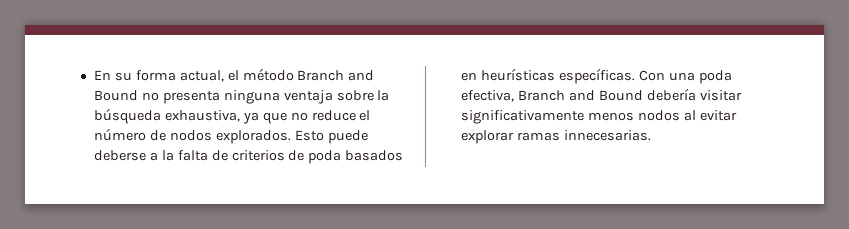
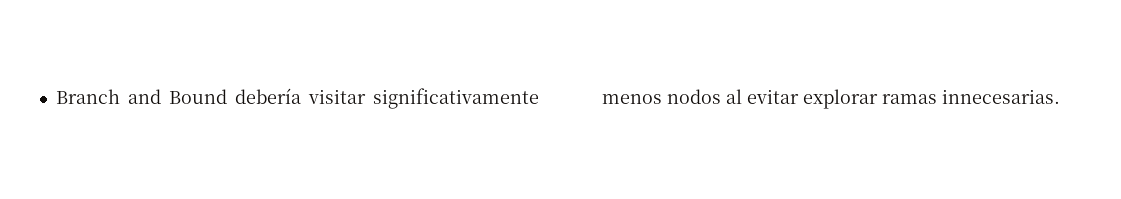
[93,68,375,82] [93,90,390,104] [93,108,371,124] [93,128,368,144] [93,150,404,164] [460,68,732,84] [460,90,514,102] En su forma actual, el método Branch and Bound no presenta ninguna ventaja sobre la búsqueda exhaustiva, ya que no reduce el número de nodos explorados. Esto puede deberse a la falta de criterios de poda basados en heurísticas específicas. Con una poda efectiva, -> (55, 96) none

